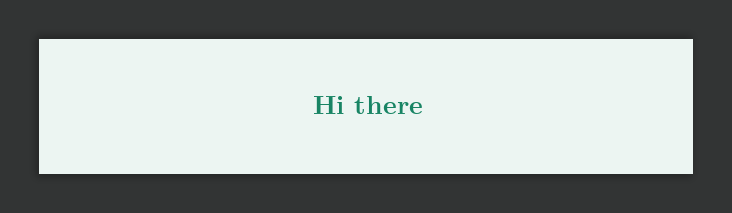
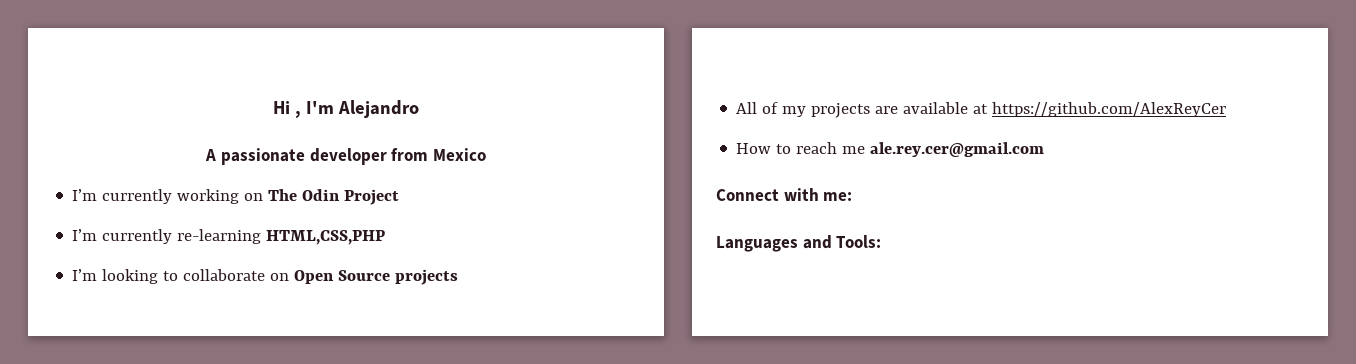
[353,96,423,114] there -> [295,100,419,118] [205,148,486,165] [72,189,400,205] [72,229,386,245] [72,269,459,285] [736,102,1227,118] [736,142,1045,157] [716,188,853,201] [716,235,882,252] , I'm Alejandro // A passionate developer from Mexico // I’m currently working on The Odin Project // I’m currently re-learning HTML,CSS,PHP // I’m looking to collaborate on Open Source projects // All of my projects are available at https://github.com/AlexReyCer // How to reach me ale.rey.cer@gmail.com // Connect with me: // Languages and Tools:

